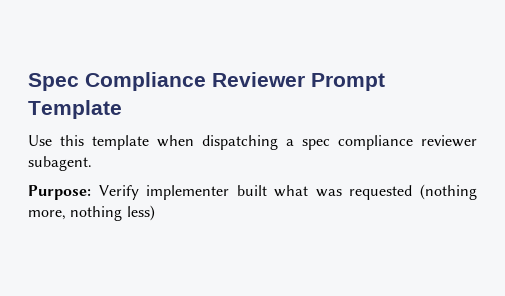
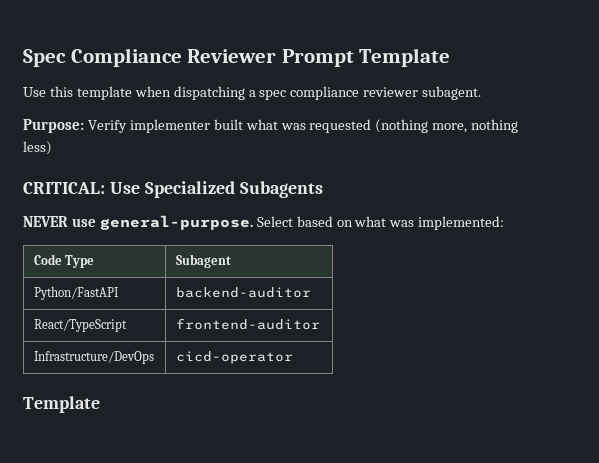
(155, 213) none -> [23,181,323,198] [23,215,505,230] [33,254,95,268] [175,254,231,268] [33,286,119,300] [175,287,311,298] [33,319,127,332] [175,318,320,330] [33,351,154,364] [175,351,293,364] [23,396,100,413] // CRITICAL: Use Specialized Subagents // NEVER use general-purpose. Select based on what was implemented: // Code Type | Subagent // Python/FastAPI | backend-auditor // React/TypeScript | frontend-auditor // Infrastructure/DevOps | cicd-operator // Template

